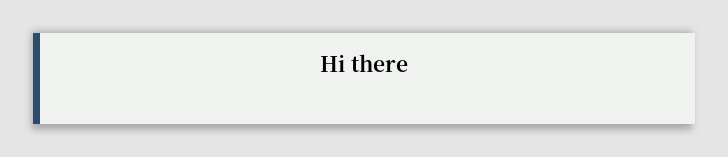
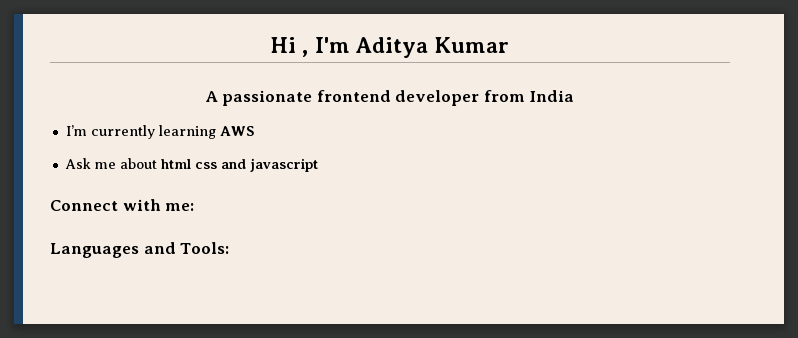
[350,54,408,72] there -> [302,37,509,58] [204,90,575,106] [65,125,254,139] [64,158,318,172] [50,199,195,211] [50,242,230,258] , I'm Aditya Kumar // A passionate frontend developer from India // I’m currently learning AWS // Ask me about html css and javascript // Connect with me: // Languages and Tools:

